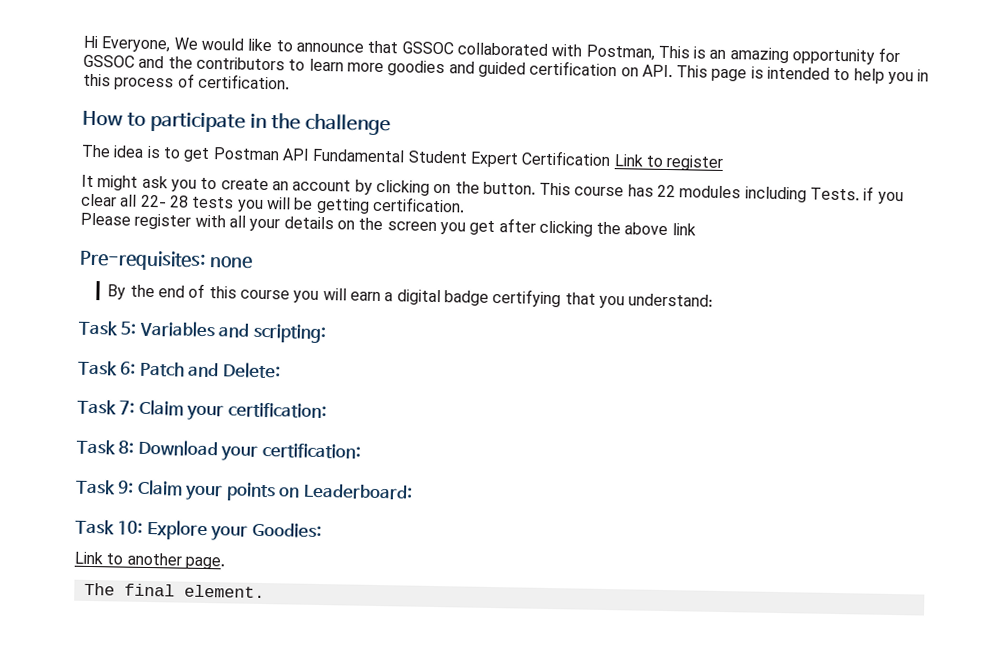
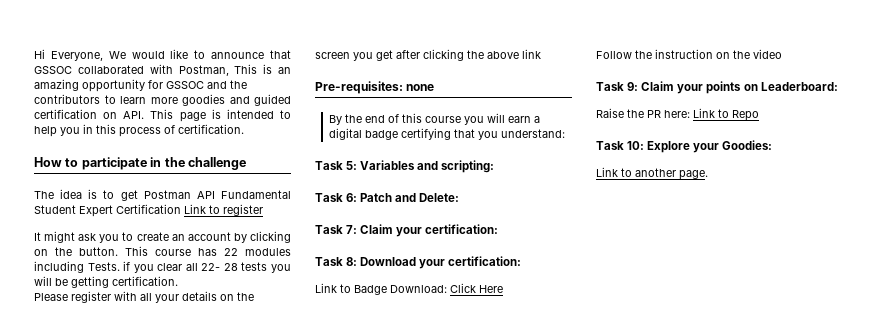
(361, 450) none -> [315,283,503,295] [596,49,782,59] // Link to Badge Download: Click Here // Follow the instruction on the video
(413, 491) none -> [596,108,759,121] // Raise the PR here: Link to Repo
[83,582,265,599] // The final element. -> (708, 175) none

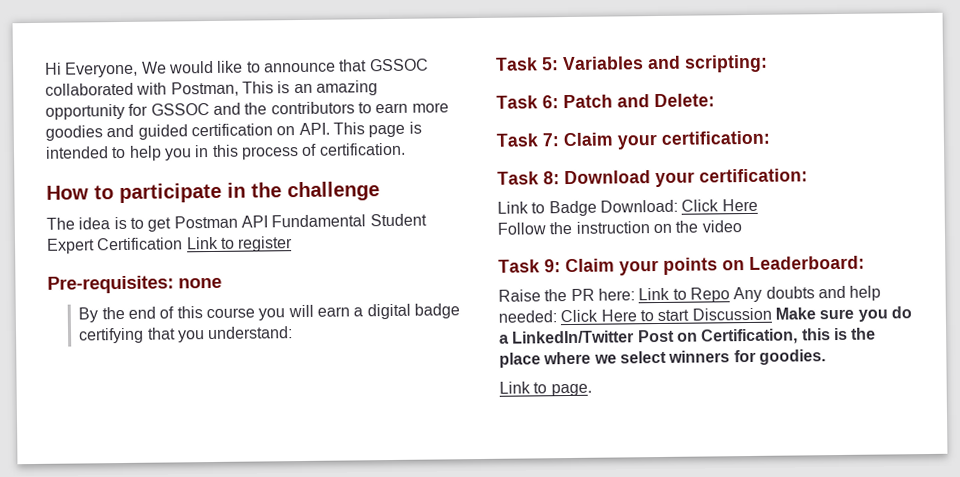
[120,96,146,104] learn -> [375,102,409,114] earn
[34,231,291,243] [34,246,291,256] [34,261,291,273] [34,276,178,288] [34,291,254,303] [315,49,541,61] // It might ask you to create an account by clicking on the button. This course has 22 modules including Tests. if you clear all 22- 28 tests you will be getting certification. // Please register with all your details on the screen you get after clicking the above link -> (294, 244) none
[596,140,773,153] [596,167,676,177] // Task 10: Explore your Goodies: // Link to another -> [733,285,882,303] [498,306,912,323] [499,327,877,345] [499,349,826,368] [499,381,548,394] Any doubts and help needed: Click Here to start Discussion Make sure you do a LinkedIn/Twitter Post on Certification, this is the place where we select winners for goodies. // Link to

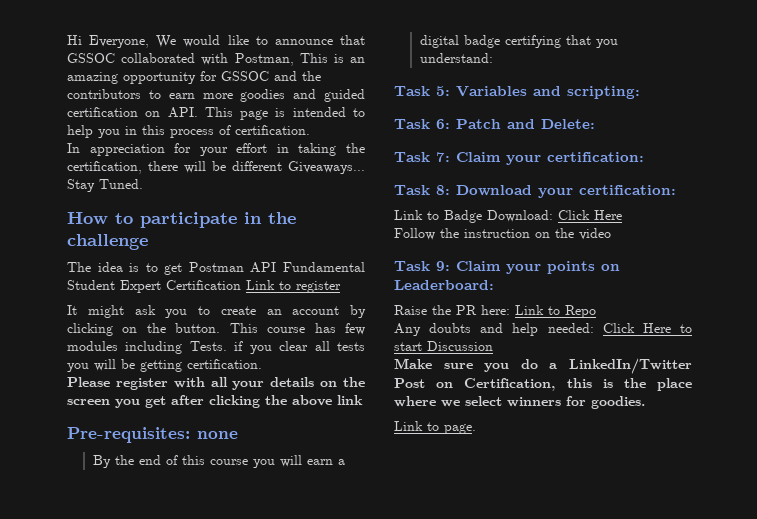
(406, 149) none -> [67,143,365,156] [67,161,365,174] [67,179,143,192] // In appreciation for your effort in taking the certification, there will be different Giveaways... Stay Tuned.
(294, 244) none -> [67,305,366,318] [67,323,365,336] [67,341,365,354] [67,359,262,372] [67,377,365,390] [67,395,363,408] // It might ask you to create an account by clicking on the button. This course has few modules including Tests. if you clear all tests you will be getting certification. // Please register with all your details on the screen you get after clicking the above link
(730, 295) none -> (596, 311) //
(772, 314) none -> (493, 346) //

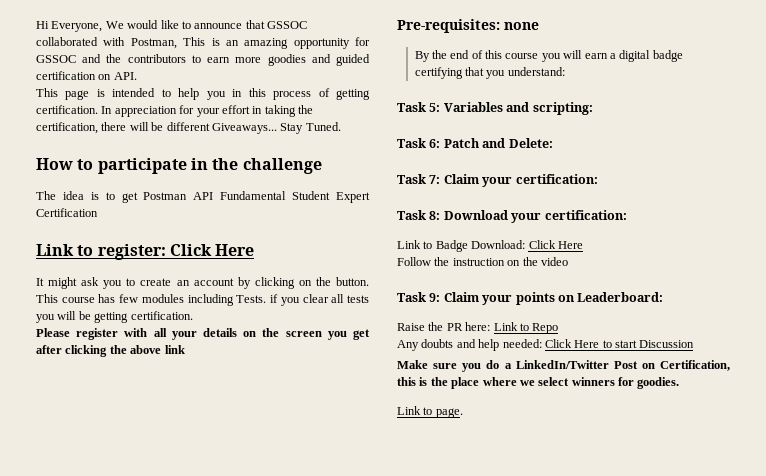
(198, 112) none -> (137, 76) //
[235,125,310,135] certification. // -> [336,89,370,100] [36,105,98,114] getting certification.
[246,280,341,293] Link to register -> [36,244,255,260] // Link to register: Click Here

